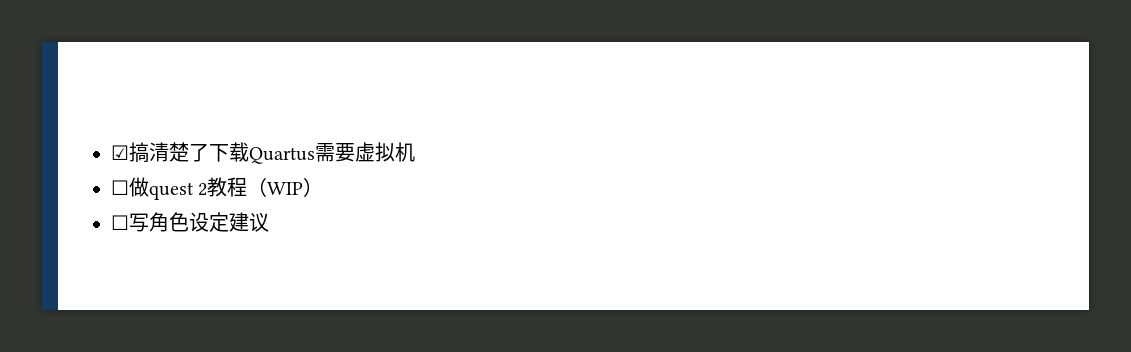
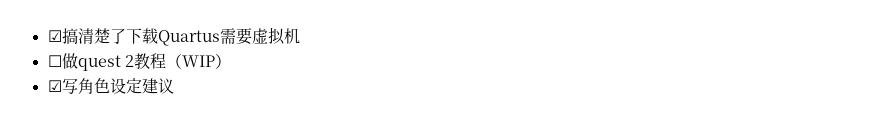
[111,215,129,230] ☐ -> [47,80,62,92] ☑

